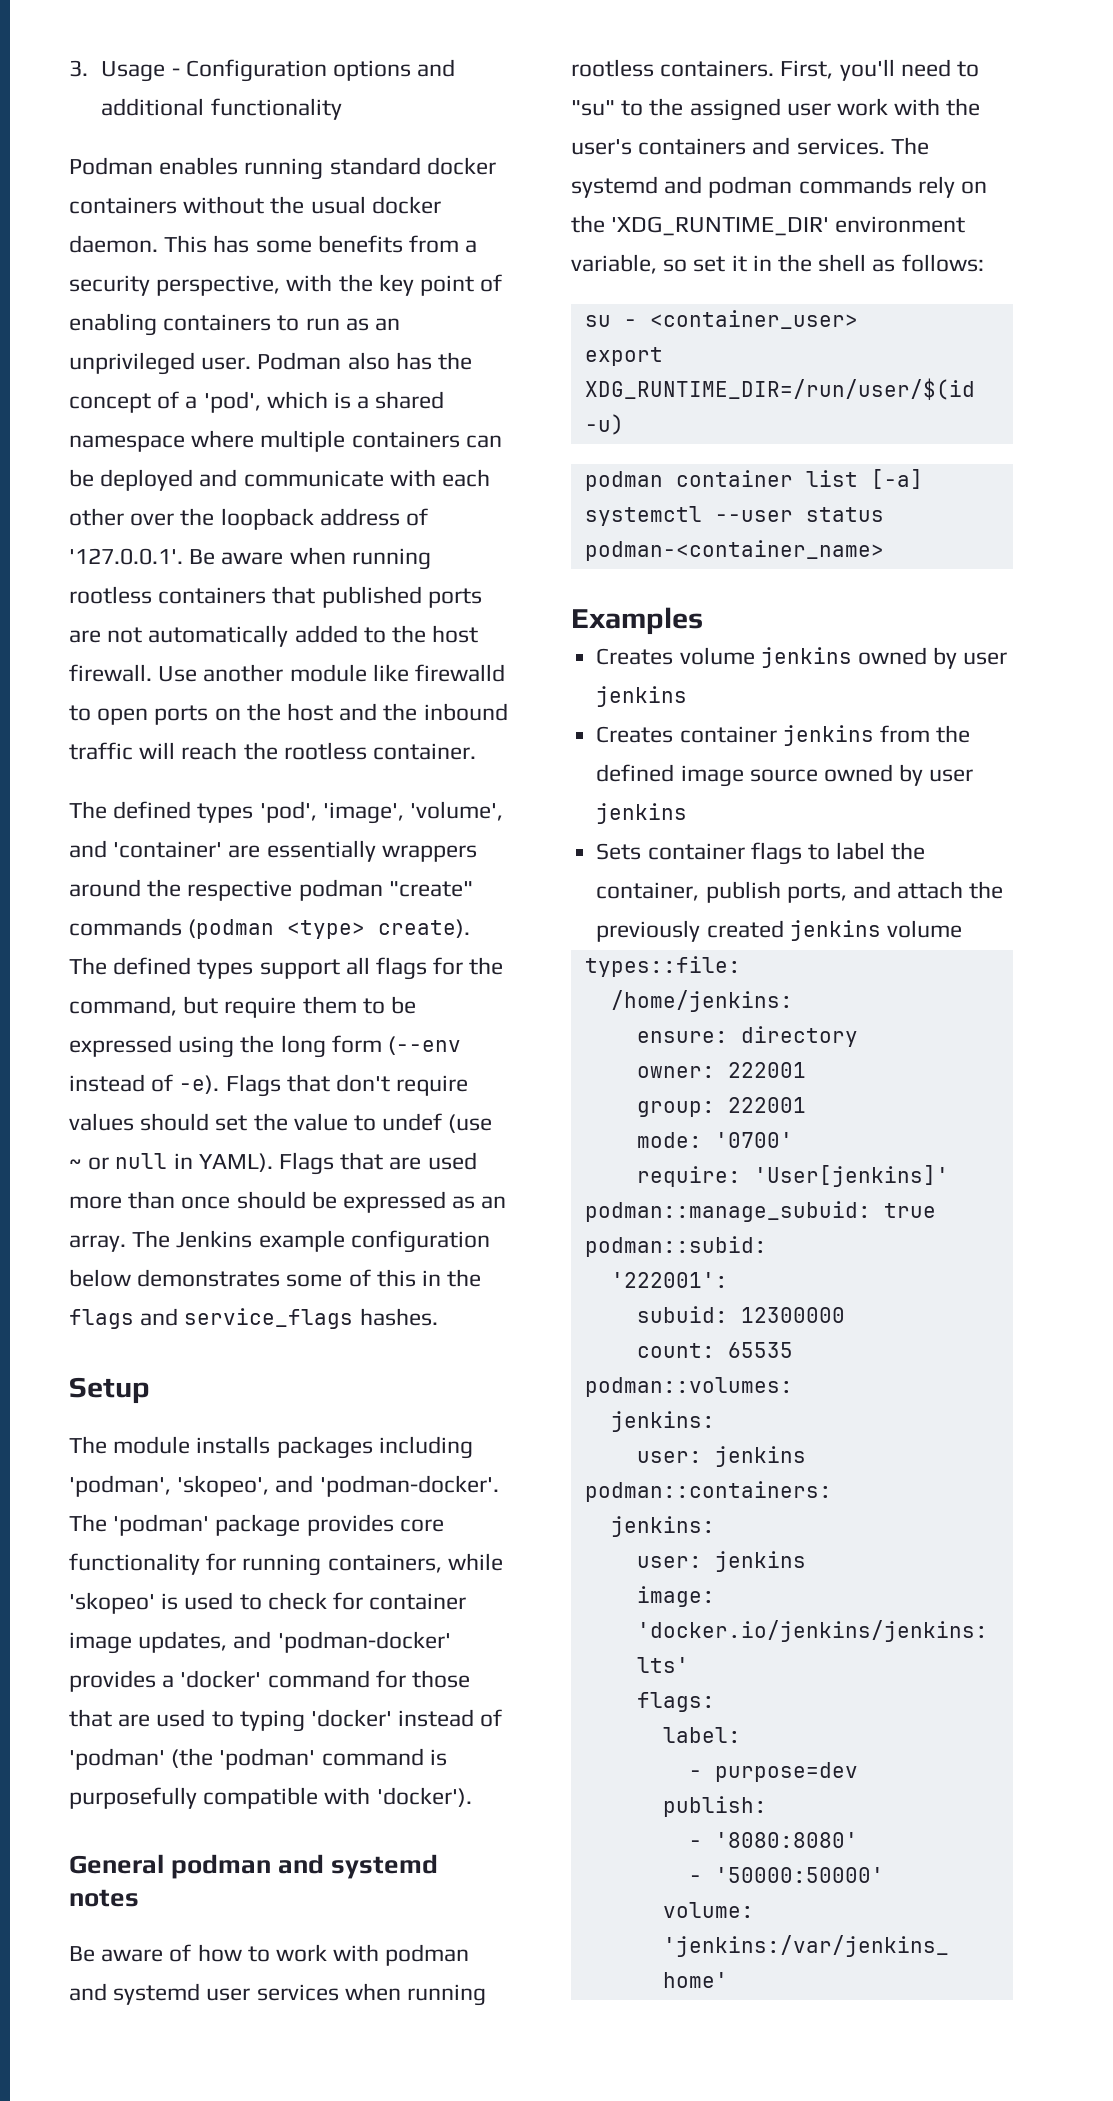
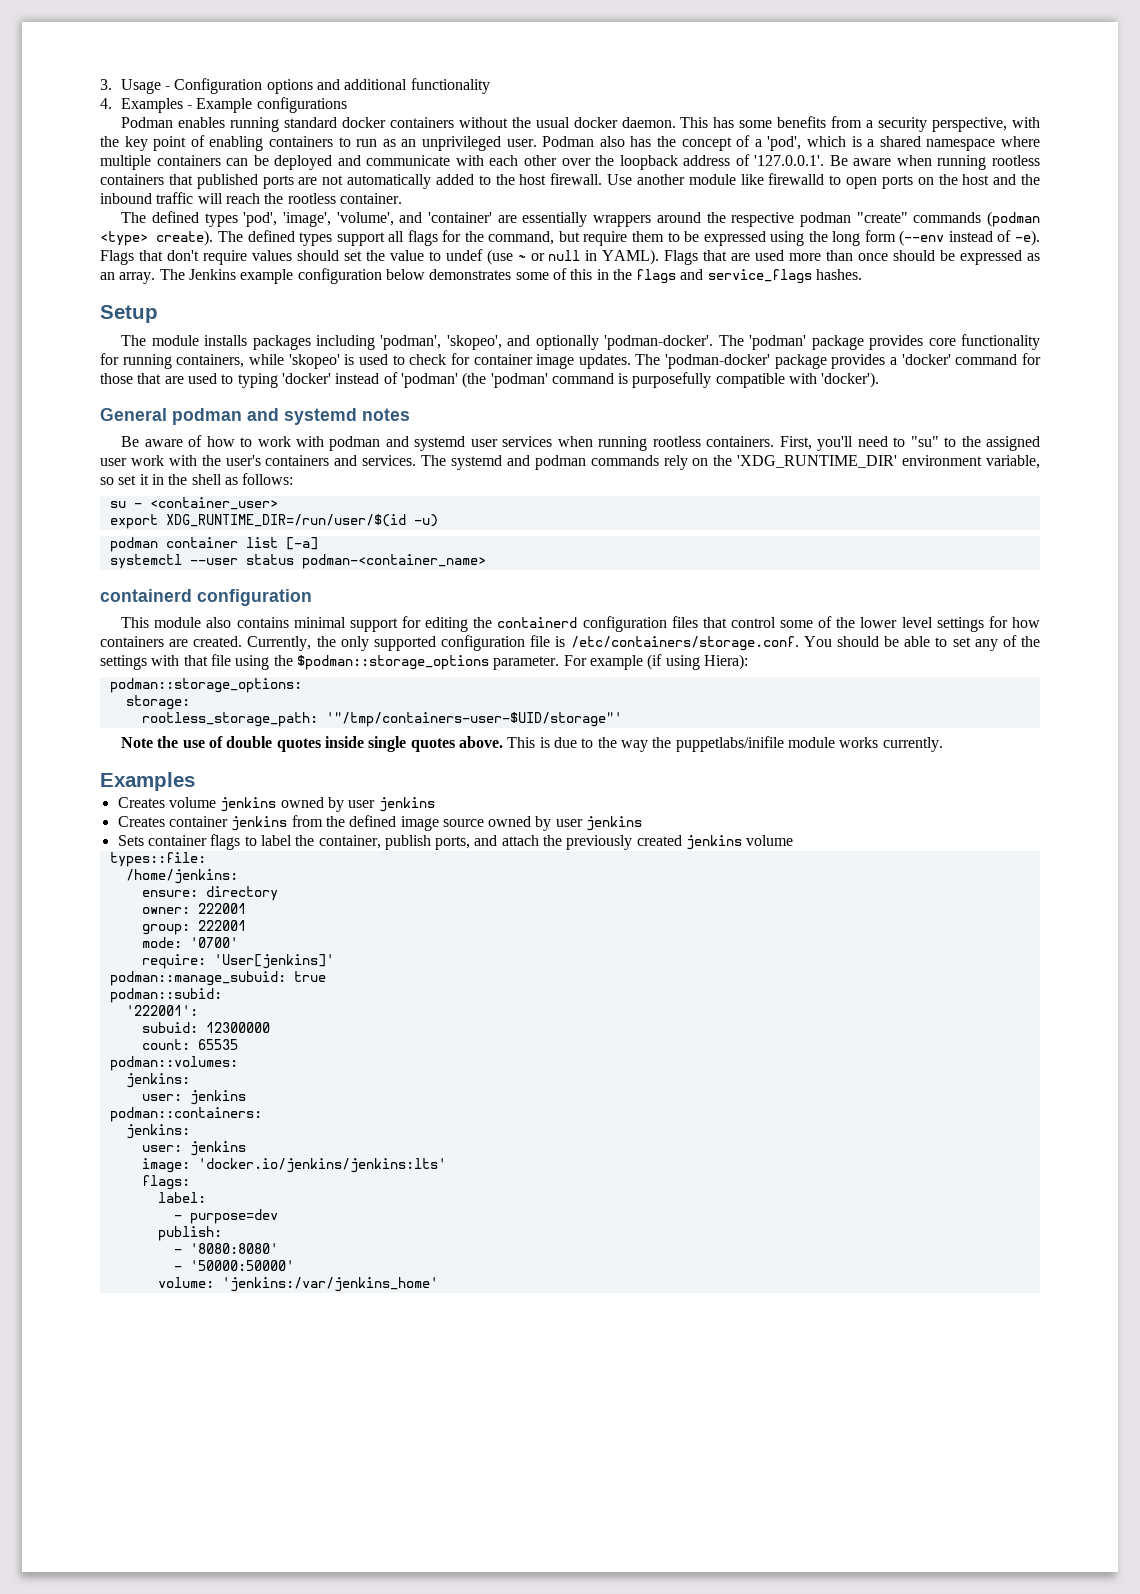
(342, 109) none -> [100,97,347,113] // 4. Examples - Example configurations
(314, 1484) none -> [535,335,599,350] optionally
[138,1631,451,1653] updates, and 'podman-docker' -> [578,354,827,369] updates. The 'podman-docker' package
(884, 550) none -> [100,589,312,606] [121,616,1041,632] [100,635,1040,651] [100,654,748,670] [109,678,302,693] [125,695,190,710] [141,712,622,727] [121,736,943,752] // containerd configuration // This module also contains minimal support for editing the containerd configuration files that control some of the lower level settings for how containers are created. Currently, the only supported configuration file is /etc/containers/storage.conf. You should be able to set any of the settings with that file using the $podman::storage_options parameter. For example (if using Hiera): // podman::storage_options: // storage: // rootless_storage_path: '"/tmp/containers-user-$UID/storage"' // Note the use of double quotes inside single quotes above. This is due to the way the puppetlabs/inifile module works currently.

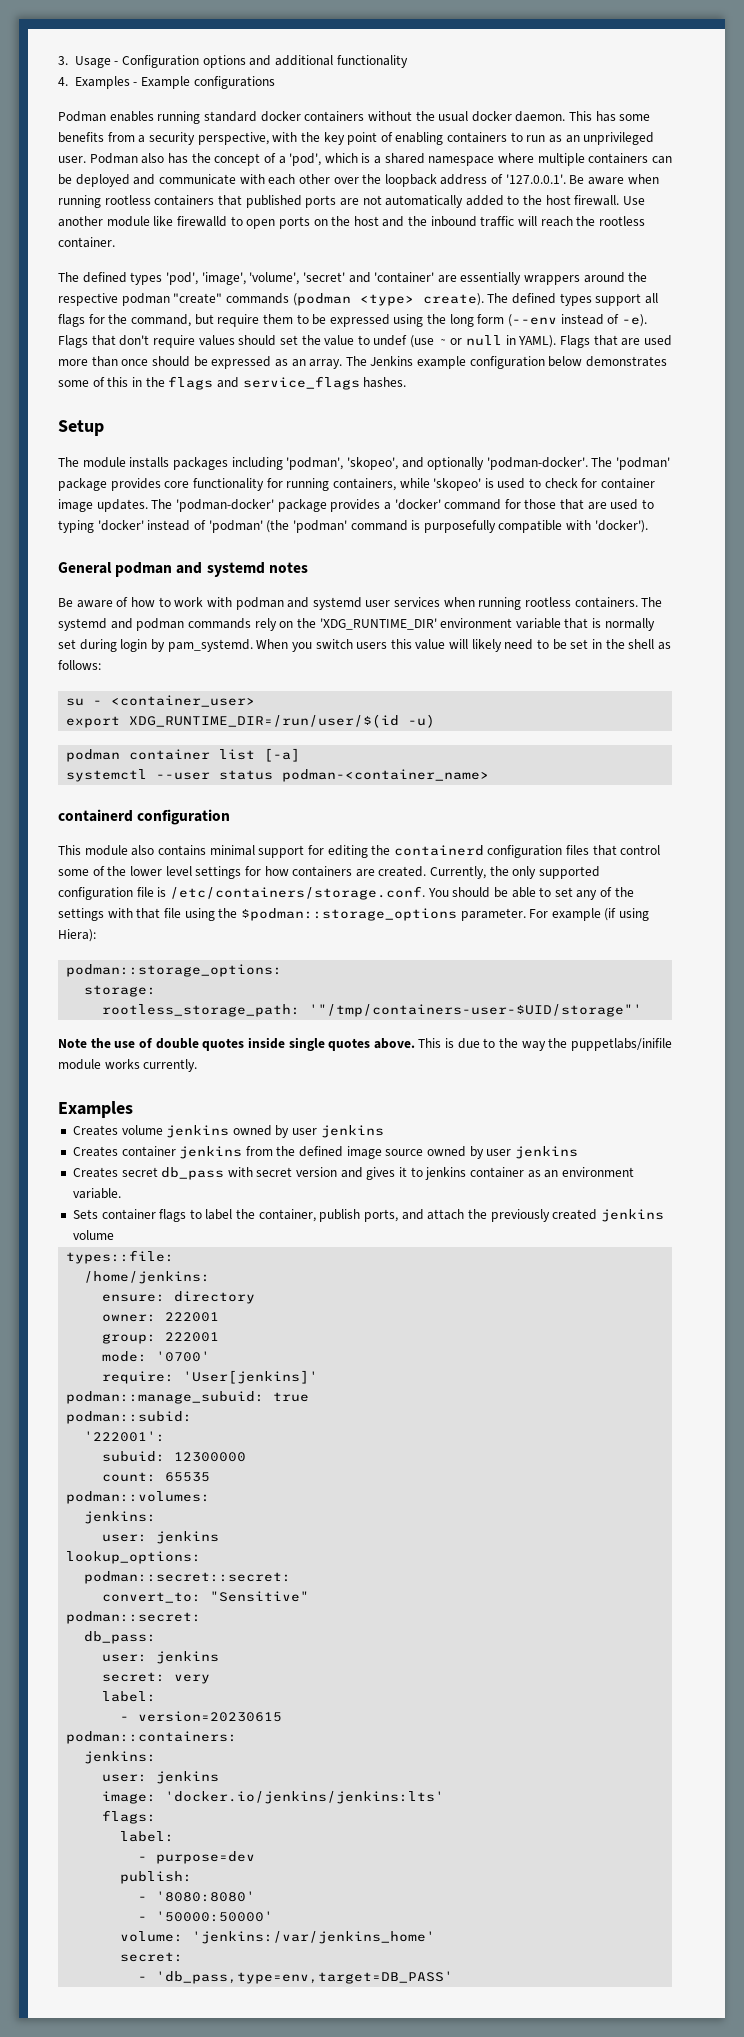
(394, 219) none -> [302,272,345,282] 'secret'
[779,436,1041,451] [100,455,417,466] First, you'll need to "su" to the assigned user work with the user's containers and services. -> (638, 602) none
[986,455,1041,469] [100,474,149,485] variable, so set it -> [515,618,655,631] [58,639,589,652] variable that is normally set during login by pam_systemd. When you switch users this value will likely need to be set
(643, 823) none -> [72,1167,634,1180] [72,1188,121,1199] // Creates secret db_pass with secret version and gives it to jenkins container as an environment variable.
(246, 1097) none -> [66,1551,202,1564] [84,1571,292,1584] [102,1591,310,1603] [66,1611,202,1624] [84,1631,157,1644] [102,1651,220,1664] [102,1672,211,1684] [102,1691,157,1702] [120,1711,283,1722] // lookup_options: // podman::secret::secret: // convert_to: "Sensitive" // podman::secret: // db_pass: // user: jenkins // secret: very // label: // - version=20230615
(438, 1284) none -> [120,1952,184,1962] [138,1971,454,1984] // secret: // - 'db_pass,type=env,target=DB_PASS'

